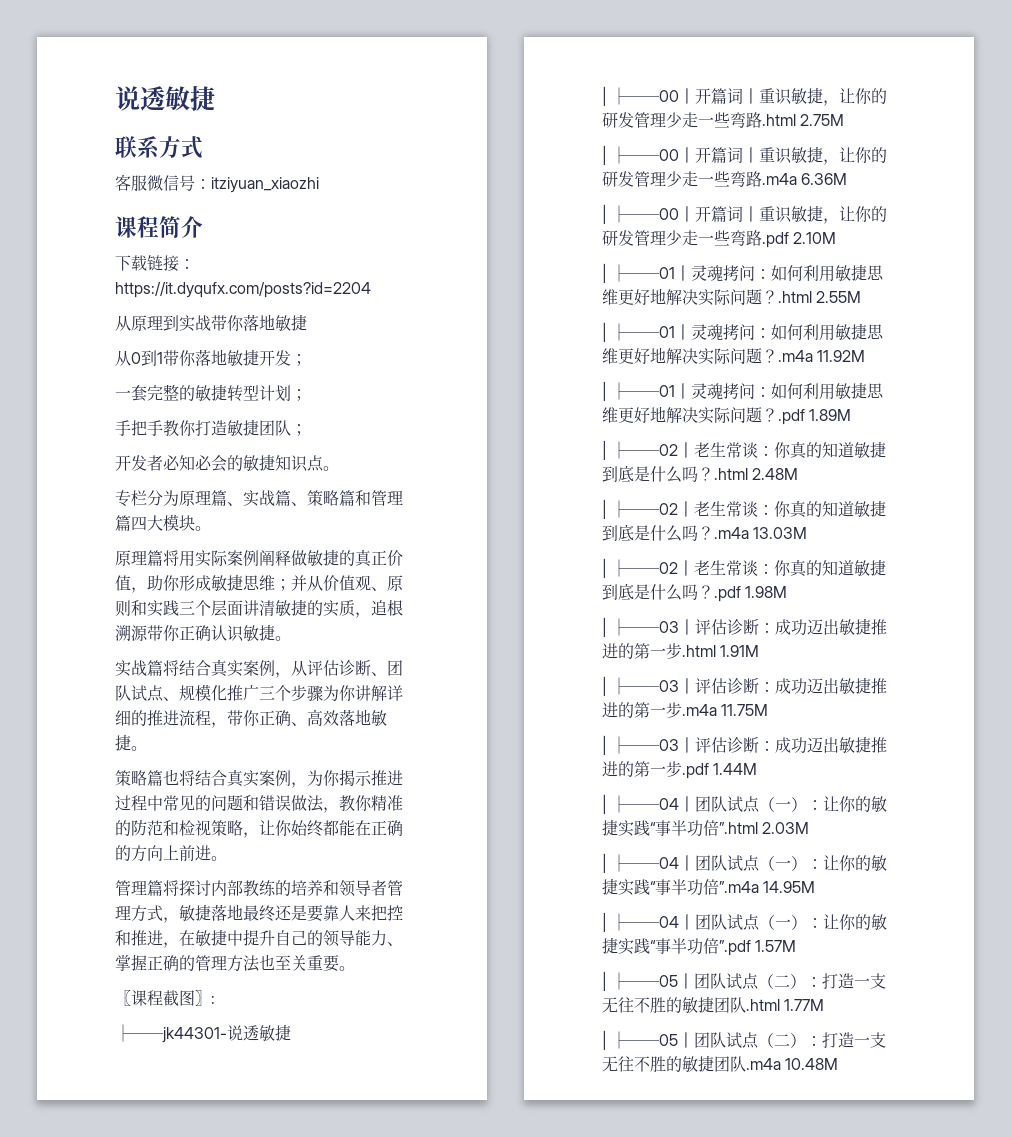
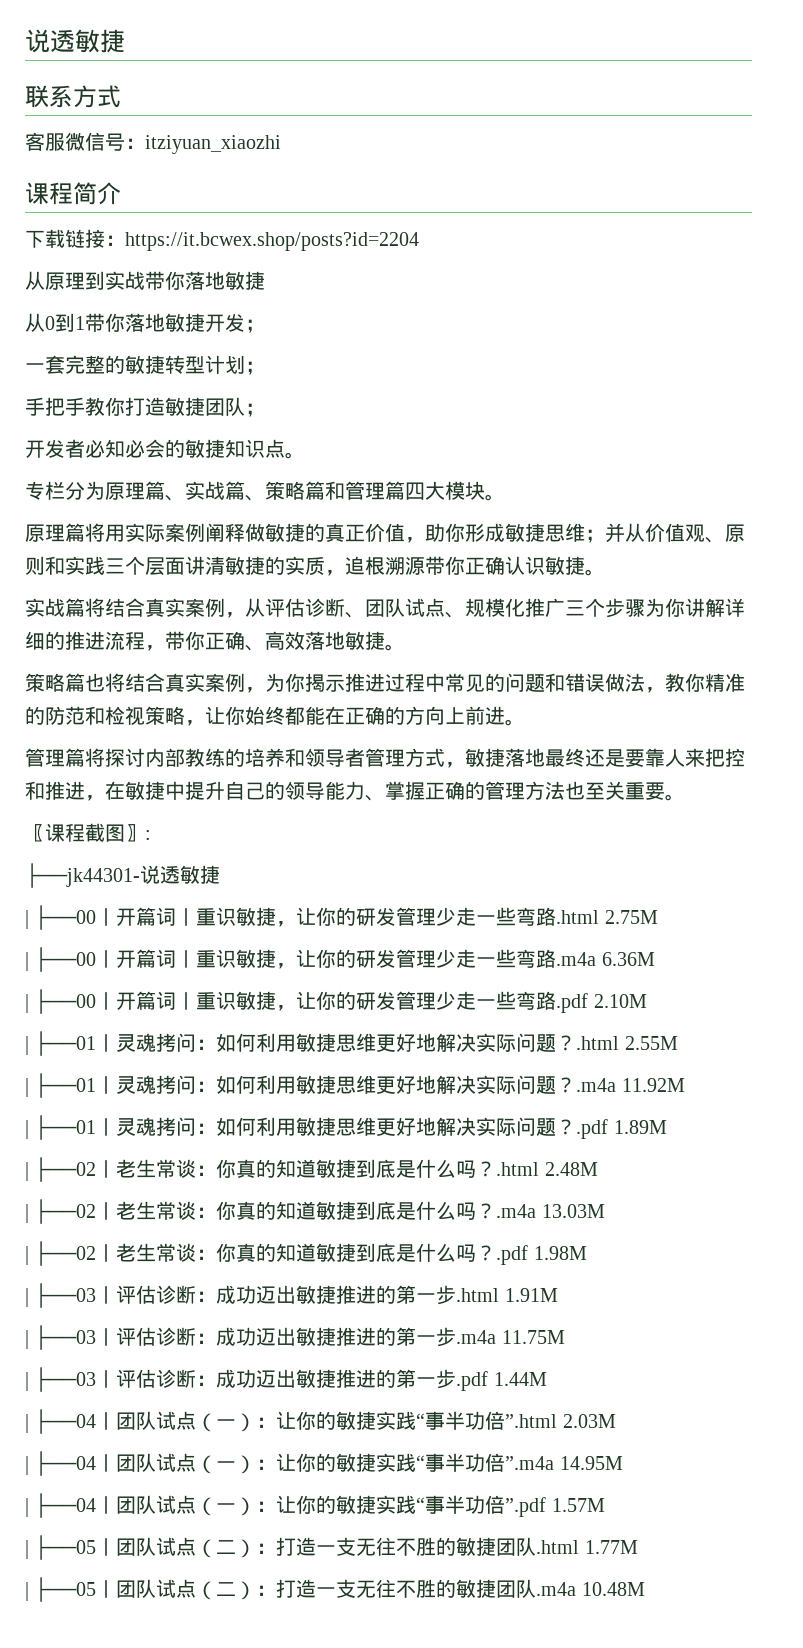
[115,282,371,298] https://it.dyqufx.com/posts?id=2204 -> [125,232,419,251] https://it.bcwex.shop/posts?id=2204

